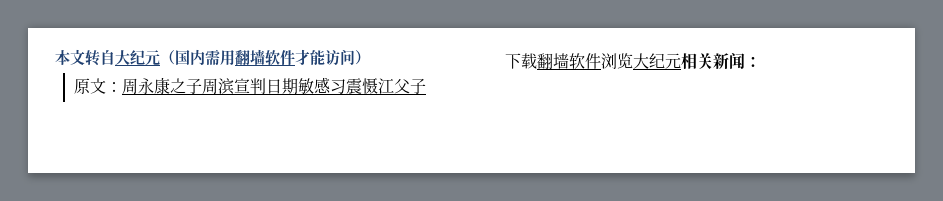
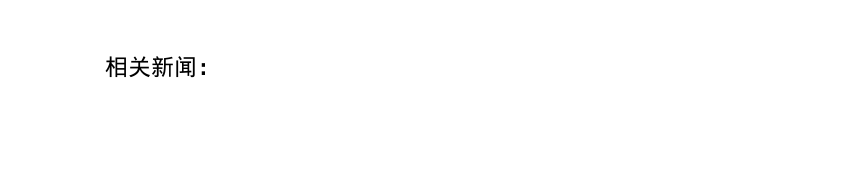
[55,49,370,66] [74,77,427,95] [505,53,682,69] 本文转自大纪元（国内需用翻墙软件才能访问） // 原文：周永康之子周滨宣判日期敏感习震慑江父子 // 下载翻墙软件浏览大纪元 -> (105, 67) none

